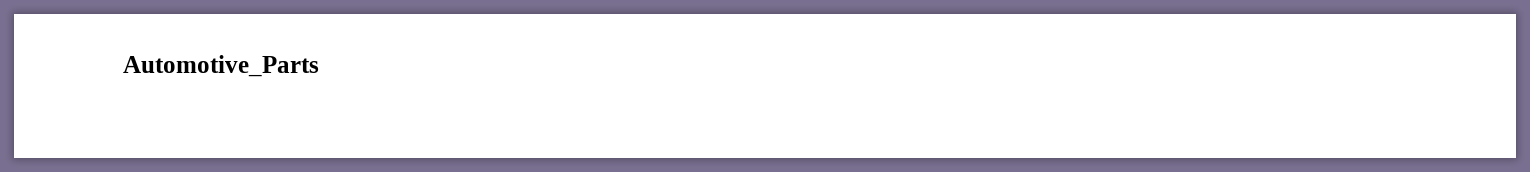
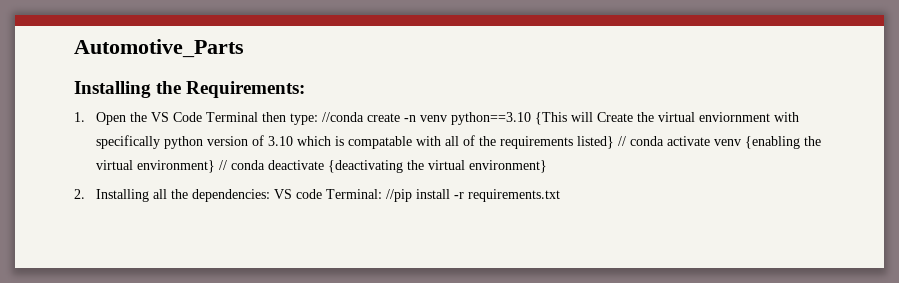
(319, 66) none -> [74,81,306,98] [74,112,799,125] [95,135,821,149] [95,160,547,173] [74,189,560,202] // Installing the Requirements: // 1. Open the VS Code Terminal then type: //conda create -n venv python==3.10 {This will Create the virtual enviornment with specifically python version of 3.10 which is compatable with all of the requirements listed} // conda activate venv {enabling the virtual environment} // conda deactivate {deactivating the virtual environment} // 2. Installing all the dependencies: VS code Terminal: //pip install -r requirements.txt

